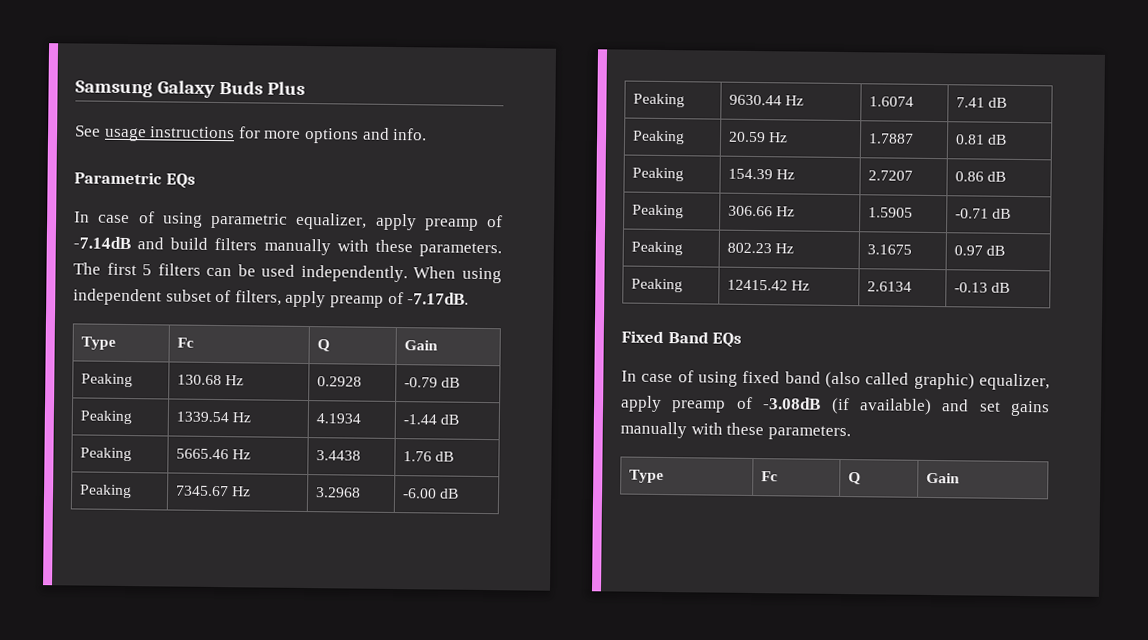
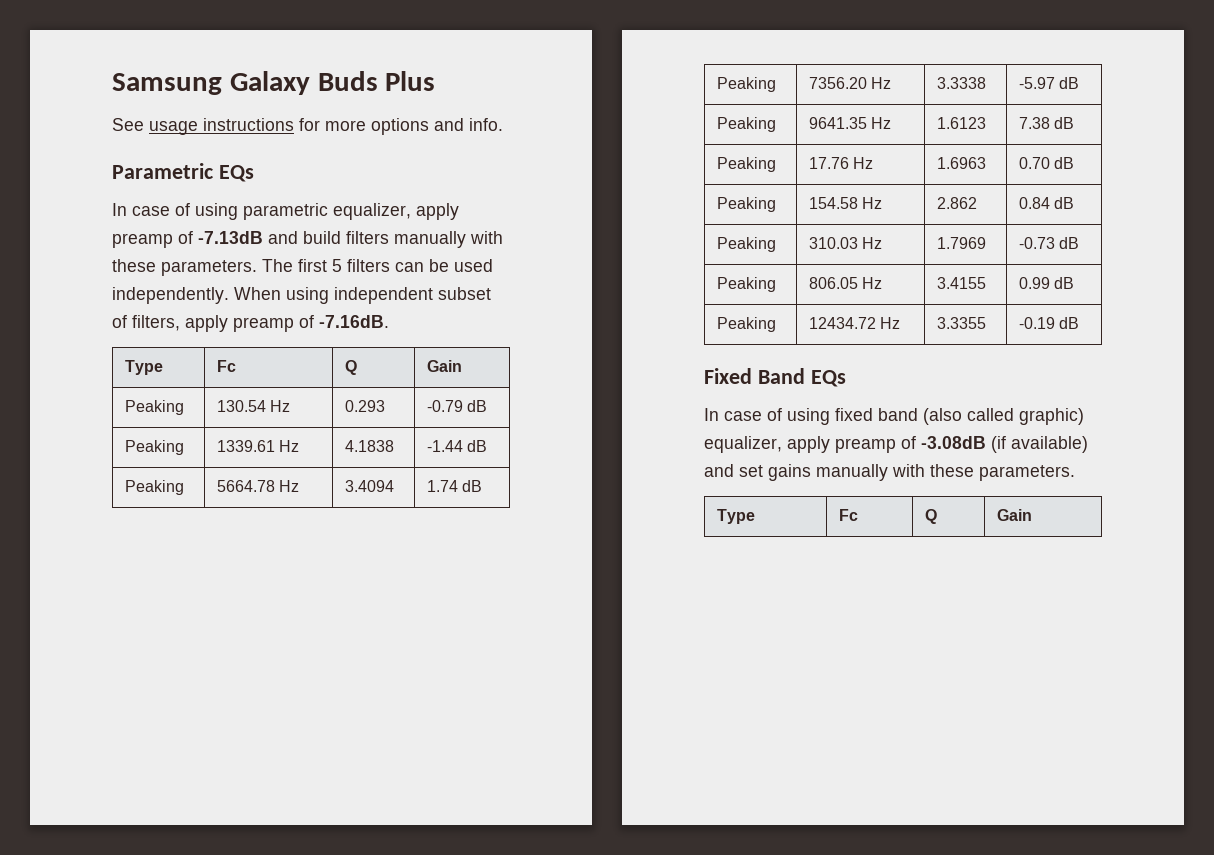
[73,236,131,250] -7.14dB -> [198,231,263,244] -7.13dB
[407,292,470,305] -7.17dB. -> [319,315,389,328] -7.16dB.
[177,374,245,386] [317,376,363,387] 130.68 Hz | 0.2928 -> [216,400,290,412] [344,400,385,412] 130.54 Hz | 0.293
[176,411,252,423] [316,413,362,424] 1339.54 Hz | 4.1934 -> [216,440,299,452] [344,440,394,452] 1339.61 Hz | 4.1838
[176,448,252,460] [316,450,362,461] [403,451,455,462] [79,484,133,499] [176,485,252,497] [316,487,362,498] [402,488,460,499] [633,93,686,108] [729,94,805,106] [869,96,915,107] [956,97,1008,108] [632,130,686,145] [729,131,789,143] [868,133,915,144] [955,134,1008,145] [632,167,685,182] [728,168,796,180] [868,170,914,181] [955,171,1007,182] [632,204,685,219] [728,205,796,217] [868,207,914,218] [955,208,1012,219] [631,241,684,256] [727,242,795,254] [867,244,913,255] [954,245,1006,256] [631,278,684,293] [727,279,811,291] [867,281,913,292] [954,282,989,293] 5665.46 Hz | 3.4438 | 1.76 dB // Peaking | 7345.67 Hz | 3.2968 | -6.00 dB // Peaking | 9630.44 Hz | 1.6074 | 7.41 dB // Peaking | 20.59 Hz | 1.7887 | 0.81 dB // Peaking | 154.39 Hz | 2.7207 | 0.86 dB // Peaking | 306.66 Hz | 1.5905 | -0.71 dB // Peaking | 802.23 Hz | 3.1675 | 0.97 dB // Peaking | 12415.42 Hz | 2.6134 | -0.13 -> [216,480,299,492] [344,480,394,492] [426,480,482,492] [716,77,776,92] [808,77,891,89] [936,77,986,89] [1018,77,1079,89] [716,117,776,132] [808,117,891,129] [936,117,986,129] [1018,117,1074,129] [716,157,776,172] [808,157,873,169] [936,157,986,169] [1018,157,1074,169] [716,197,776,212] [808,197,882,209] [936,197,977,209] [1018,197,1074,209] [716,237,776,252] [808,237,882,249] [936,237,986,249] [1018,237,1079,249] [716,277,776,292] [808,277,882,289] [936,277,986,289] [1018,277,1074,289] [716,317,776,332] [808,317,900,329] [936,317,986,329] [1018,317,1055,329] 5664.78 Hz | 3.4094 | 1.74 dB // Peaking | 7356.20 Hz | 3.3338 | -5.97 dB // Peaking | 9641.35 Hz | 1.6123 | 7.38 dB // Peaking | 17.76 Hz | 1.6963 | 0.70 dB // Peaking | 154.58 Hz | 2.862 | 0.84 dB // Peaking | 310.03 Hz | 1.7969 | -0.73 dB // Peaking | 806.05 Hz | 3.4155 | 0.99 dB // Peaking | 12434.72 Hz | 3.3355 | -0.19

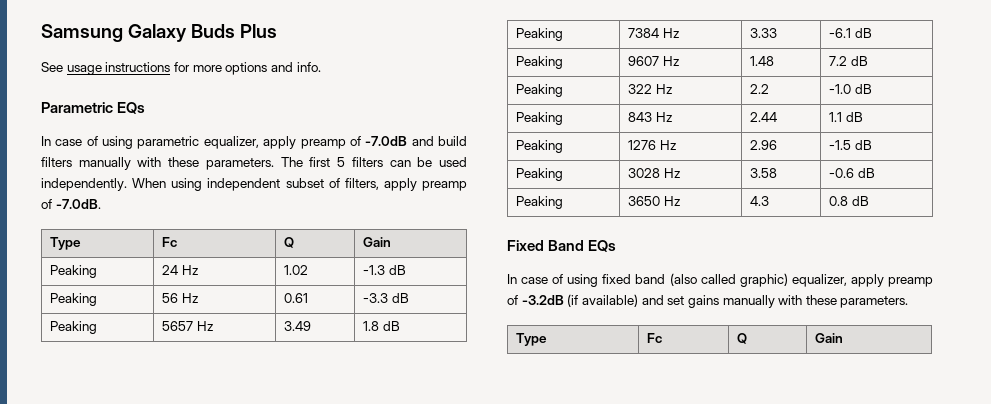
[198,231,263,244] -7.13dB -> [365,136,408,146] -7.0dB
[319,315,389,328] -7.16dB. -> [55,199,101,209] -7.0dB.
[216,400,290,412] [344,400,385,412] [426,400,487,412] [124,440,184,455] [216,440,299,452] [344,440,394,452] [426,440,487,452] [124,480,184,495] [216,480,299,492] [344,480,394,492] [426,480,482,492] [716,77,776,92] [808,77,891,89] [936,77,986,89] [1018,77,1079,89] [716,117,776,132] [808,117,891,129] [936,117,986,129] [1018,117,1074,129] [716,157,776,172] [808,157,873,169] [936,157,986,169] [1018,157,1074,169] [716,197,776,212] [808,197,882,209] [936,197,977,209] [1018,197,1074,209] [716,237,776,252] [808,237,882,249] [936,237,986,249] [1018,237,1079,249] [716,277,776,292] [808,277,882,289] [936,277,986,289] [1018,277,1074,289] [716,317,776,332] [808,317,900,329] [936,317,986,329] [1018,317,1055,329] 130.54 Hz | 0.293 | -0.79 dB // Peaking | 1339.61 Hz | 4.1838 | -1.44 dB // Peaking | 5664.78 Hz | 3.4094 | 1.74 dB // Peaking | 7356.20 Hz | 3.3338 | -5.97 dB // Peaking | 9641.35 Hz | 1.6123 | 7.38 dB // Peaking | 17.76 Hz | 1.6963 | 0.70 dB // Peaking | 154.58 Hz | 2.862 | 0.84 dB // Peaking | 310.03 Hz | 1.7969 | -0.73 dB // Peaking | 806.05 Hz | 3.4155 | 0.99 dB // Peaking | 12434.72 Hz | 3.3355 | -0.19 -> [161,265,198,275] [283,265,308,275] [362,265,406,275] [49,293,97,306] [161,293,198,303] [283,293,308,303] [362,293,409,303] [49,321,97,334] [161,321,213,331] [283,321,311,331] [362,321,400,331] [515,28,563,41] [627,28,679,38] [749,28,777,38] [828,28,872,38] [515,56,563,69] [627,56,679,66] [749,56,774,66] [828,56,868,66] [515,84,563,97] [627,84,672,94] [749,84,769,94] [828,84,872,94] [515,112,563,125] [627,112,672,122] [749,112,777,122] [828,112,863,122] [515,140,563,153] [627,140,676,150] [749,140,777,150] [828,140,872,150] [515,168,563,181] [627,168,680,178] [749,168,777,178] [828,168,875,178] [515,196,563,209] [627,196,680,206] [749,196,769,206] [828,196,848,206] 24 Hz | 1.02 | -1.3 dB // Peaking | 56 Hz | 0.61 | -3.3 dB // Peaking | 5657 Hz | 3.49 | 1.8 dB // Peaking | 7384 Hz | 3.33 | -6.1 dB // Peaking | 9607 Hz | 1.48 | 7.2 dB // Peaking | 322 Hz | 2.2 | -1.0 dB // Peaking | 843 Hz | 2.44 | 1.1 dB // Peaking | 1276 Hz | 2.96 | -1.5 dB // Peaking | 3028 Hz | 3.58 | -0.6 dB // Peaking | 3650 Hz | 4.3 | 0.8
[921,436,986,449] -3.08dB -> [521,295,564,305] -3.2dB

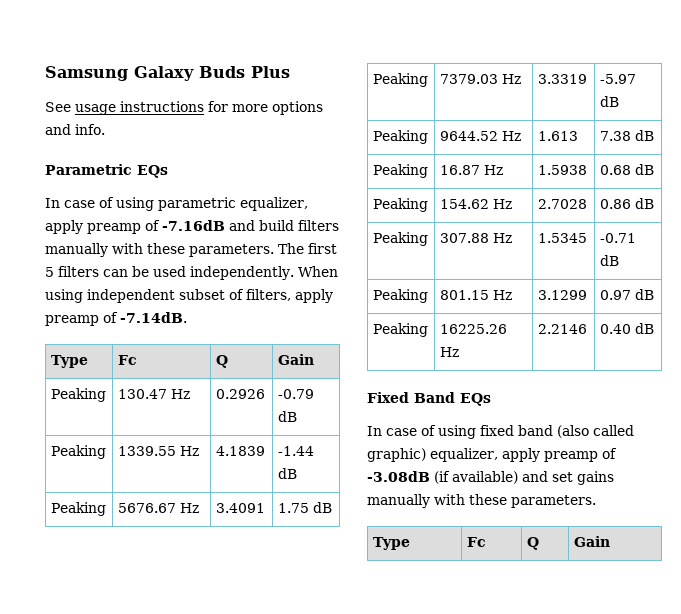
[365,136,408,146] -7.0dB -> [162,220,225,231] -7.16dB
[55,199,101,209] -7.0dB. -> [120,312,187,323] -7.14dB.
[161,265,198,275] [283,265,308,275] [362,265,406,275] [49,293,97,306] [161,293,198,303] [283,293,308,303] [362,293,409,303] [49,321,97,334] [161,321,213,331] [283,321,311,331] [362,321,400,331] [515,28,563,41] [627,28,679,38] [749,28,777,38] [828,28,872,38] [515,56,563,69] [627,56,679,66] [749,56,774,66] [828,56,868,66] [515,84,563,97] [627,84,672,94] [749,84,769,94] [828,84,872,94] [515,112,563,125] [627,112,672,122] [749,112,777,122] [828,112,863,122] [515,140,563,153] [627,140,676,150] [749,140,777,150] [828,140,872,150] [515,168,563,181] [627,168,680,178] [749,168,777,178] [828,168,875,178] [515,196,563,209] [627,196,680,206] [749,196,769,206] [828,196,848,206] 24 Hz | 1.02 | -1.3 dB // Peaking | 56 Hz | 0.61 | -3.3 dB // Peaking | 5657 Hz | 3.49 | 1.8 dB // Peaking | 7384 Hz | 3.33 | -6.1 dB // Peaking | 9607 Hz | 1.48 | 7.2 dB // Peaking | 322 Hz | 2.2 | -1.0 dB // Peaking | 843 Hz | 2.44 | 1.1 dB // Peaking | 1276 Hz | 2.96 | -1.5 dB // Peaking | 3028 Hz | 3.58 | -0.6 dB // Peaking | 3650 Hz | 4.3 | 0.8 -> [117,389,190,399] [215,389,265,399] [277,389,314,399] [277,411,297,422] [50,445,106,459] [117,446,199,456] [215,446,265,456] [277,446,314,456] [277,468,297,479] [50,502,106,516] [117,503,199,513] [215,503,265,513] [277,502,332,513] [372,73,428,87] [439,74,521,84] [537,74,587,84] [599,74,636,84] [599,96,619,107] [372,130,428,144] [439,131,521,141] [537,131,578,141] [599,130,654,141] [372,164,428,178] [439,165,503,175] [537,165,587,175] [599,164,654,175] [372,198,428,212] [439,199,512,209] [537,199,587,209] [599,198,654,209] [372,232,428,246] [439,233,512,243] [537,233,587,243] [599,233,636,243] [599,255,619,266] [372,289,428,303] [439,290,512,300] [537,290,587,300] [599,289,654,300] [372,323,428,337] [439,324,507,334] [439,347,459,357] [537,324,587,334] [599,324,631,334] 130.47 Hz | 0.2926 | -0.79 dB // Peaking | 1339.55 Hz | 4.1839 | -1.44 dB // Peaking | 5676.67 Hz | 3.4091 | 1.75 dB // Peaking | 7379.03 Hz | 3.3319 | -5.97 dB // Peaking | 9644.52 Hz | 1.613 | 7.38 dB // Peaking | 16.87 Hz | 1.5938 | 0.68 dB // Peaking | 154.62 Hz | 2.7028 | 0.86 dB // Peaking | 307.88 Hz | 1.5345 | -0.71 dB // Peaking | 801.15 Hz | 3.1299 | 0.97 dB // Peaking | 16225.26 Hz | 2.2146 | 0.40
[521,295,564,305] -3.2dB -> [367,471,430,482] -3.08dB

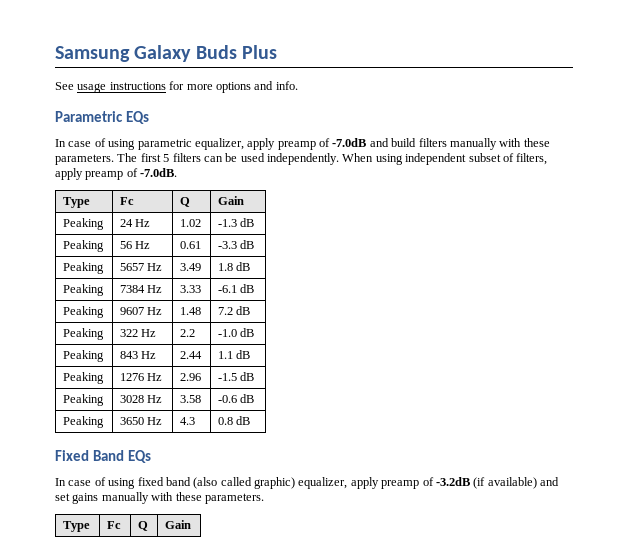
[162,220,225,231] -7.16dB -> [332,138,367,147] -7.0dB
[120,312,187,323] -7.14dB. -> [140,168,178,177] -7.0dB.
[117,389,190,399] [215,389,265,399] [277,389,314,399] [277,411,297,422] [50,445,106,459] [117,446,199,456] [215,446,265,456] [277,446,314,456] [277,468,297,479] [50,502,106,516] [117,503,199,513] [215,503,265,513] [277,502,332,513] [372,73,428,87] [439,74,521,84] [537,74,587,84] [599,74,636,84] [599,96,619,107] [372,130,428,144] [439,131,521,141] [537,131,578,141] [599,130,654,141] [372,164,428,178] [439,165,503,175] [537,165,587,175] [599,164,654,175] [372,198,428,212] [439,199,512,209] [537,199,587,209] [599,198,654,209] [372,232,428,246] [439,233,512,243] [537,233,587,243] [599,233,636,243] [599,255,619,266] [372,289,428,303] [439,290,512,300] [537,290,587,300] [599,289,654,300] [372,323,428,337] [439,324,507,334] [439,347,459,357] [537,324,587,334] [599,324,631,334] 130.47 Hz | 0.2926 | -0.79 dB // Peaking | 1339.55 Hz | 4.1839 | -1.44 dB // Peaking | 5676.67 Hz | 3.4091 | 1.75 dB // Peaking | 7379.03 Hz | 3.3319 | -5.97 dB // Peaking | 9644.52 Hz | 1.613 | 7.38 dB // Peaking | 16.87 Hz | 1.5938 | 0.68 dB // Peaking | 154.62 Hz | 2.7028 | 0.86 dB // Peaking | 307.88 Hz | 1.5345 | -0.71 dB // Peaking | 801.15 Hz | 3.1299 | 0.97 dB // Peaking | 16225.26 Hz | 2.2146 | 0.40 -> [120,219,151,227] [180,219,202,227] [218,218,255,227] [63,240,105,252] [120,241,151,249] [180,241,202,249] [218,240,255,249] [63,262,105,274] [120,263,163,271] [180,263,202,271] [218,262,251,271] [63,284,105,296] [120,285,163,293] [180,285,202,293] [218,284,255,293] [63,306,105,318] [120,307,163,315] [180,307,202,315] [218,306,251,315] [63,328,105,340] [120,329,157,337] [180,329,196,337] [218,328,255,337] [63,350,105,362] [120,351,157,359] [180,351,203,359] [218,350,251,359] [63,372,105,384] [120,373,163,381] [180,373,202,381] [218,372,255,381] [63,394,105,406] [120,395,163,403] [180,395,202,403] [218,394,255,403] [63,416,105,428] [120,417,163,425] [180,417,196,425] [218,417,234,425] 24 Hz | 1.02 | -1.3 dB // Peaking | 56 Hz | 0.61 | -3.3 dB // Peaking | 5657 Hz | 3.49 | 1.8 dB // Peaking | 7384 Hz | 3.33 | -6.1 dB // Peaking | 9607 Hz | 1.48 | 7.2 dB // Peaking | 322 Hz | 2.2 | -1.0 dB // Peaking | 843 Hz | 2.44 | 1.1 dB // Peaking | 1276 Hz | 2.96 | -1.5 dB // Peaking | 3028 Hz | 3.58 | -0.6 dB // Peaking | 3650 Hz | 4.3 | 0.8
[367,471,430,482] -3.08dB -> [435,477,470,486] -3.2dB

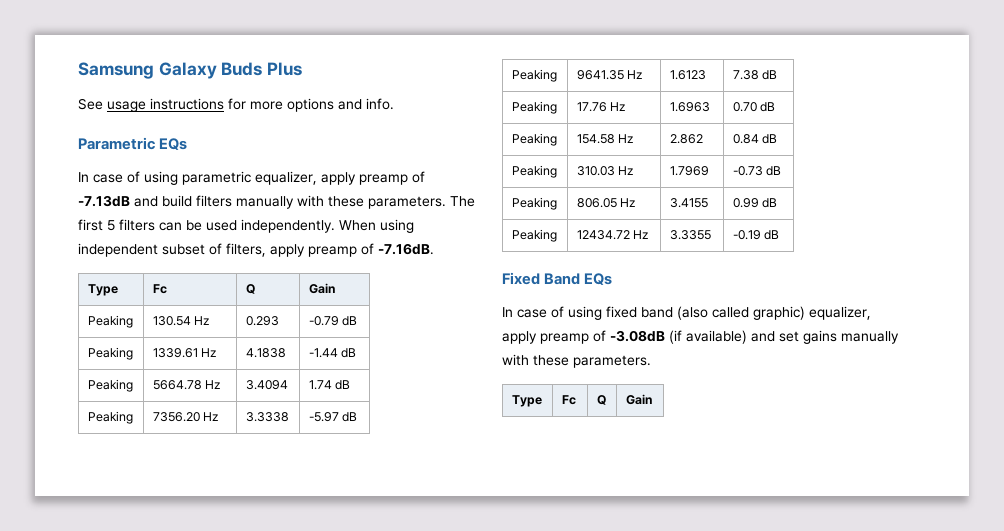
[332,138,367,147] -7.0dB -> [78,195,130,207] -7.13dB
[140,168,178,177] -7.0dB. -> [378,243,434,255] -7.16dB.
[120,219,151,227] [180,219,202,227] [218,218,255,227] [63,240,105,252] [120,241,151,249] [180,241,202,249] [218,240,255,249] [63,262,105,274] [120,263,163,271] [180,263,202,271] [218,262,251,271] [63,284,105,296] [120,285,163,293] [180,285,202,293] [218,284,255,293] [63,306,105,318] [120,307,163,315] [180,307,202,315] [218,306,251,315] [63,328,105,340] [120,329,157,337] [180,329,196,337] [218,328,255,337] [63,350,105,362] [120,351,157,359] [180,351,203,359] [218,350,251,359] [63,372,105,384] [120,373,163,381] [180,373,202,381] [218,372,255,381] [63,394,105,406] [120,395,163,403] [180,395,202,403] [218,394,255,403] [63,416,105,428] [120,417,163,425] [180,417,196,425] [218,417,234,425] 24 Hz | 1.02 | -1.3 dB // Peaking | 56 Hz | 0.61 | -3.3 dB // Peaking | 5657 Hz | 3.49 | 1.8 dB // Peaking | 7384 Hz | 3.33 | -6.1 dB // Peaking | 9607 Hz | 1.48 | 7.2 dB // Peaking | 322 Hz | 2.2 | -1.0 dB // Peaking | 843 Hz | 2.44 | 1.1 dB // Peaking | 1276 Hz | 2.96 | -1.5 dB // Peaking | 3028 Hz | 3.58 | -0.6 dB // Peaking | 3650 Hz | 4.3 | 0.8 -> [152,316,210,326] [245,316,279,326] [308,316,358,326] [87,347,133,360] [152,348,217,358] [245,348,286,358] [308,348,357,358] [87,379,133,392] [152,380,221,390] [245,380,288,390] [308,380,351,390] [87,411,133,424] [152,412,219,422] [245,412,289,422] [308,412,358,422] [511,69,557,82] [576,70,643,80] [669,70,706,80] [732,70,778,80] [511,101,557,114] [576,102,626,112] [669,102,710,112] [732,102,776,112] [511,133,557,146] [576,134,634,144] [669,134,703,144] [732,134,778,144] [511,165,557,178] [576,166,634,176] [669,166,709,176] [732,166,782,176] [511,197,557,210] [576,198,636,208] [669,198,708,208] [732,198,778,208] [511,229,557,242] [576,230,649,240] [669,230,711,240] [732,230,761,240] 130.54 Hz | 0.293 | -0.79 dB // Peaking | 1339.61 Hz | 4.1838 | -1.44 dB // Peaking | 5664.78 Hz | 3.4094 | 1.74 dB // Peaking | 7356.20 Hz | 3.3338 | -5.97 dB // Peaking | 9641.35 Hz | 1.6123 | 7.38 dB // Peaking | 17.76 Hz | 1.6963 | 0.70 dB // Peaking | 154.58 Hz | 2.862 | 0.84 dB // Peaking | 310.03 Hz | 1.7969 | -0.73 dB // Peaking | 806.05 Hz | 3.4155 | 0.99 dB // Peaking | 12434.72 Hz | 3.3355 | -0.19
[435,477,470,486] -3.2dB -> [610,330,665,342] -3.08dB

